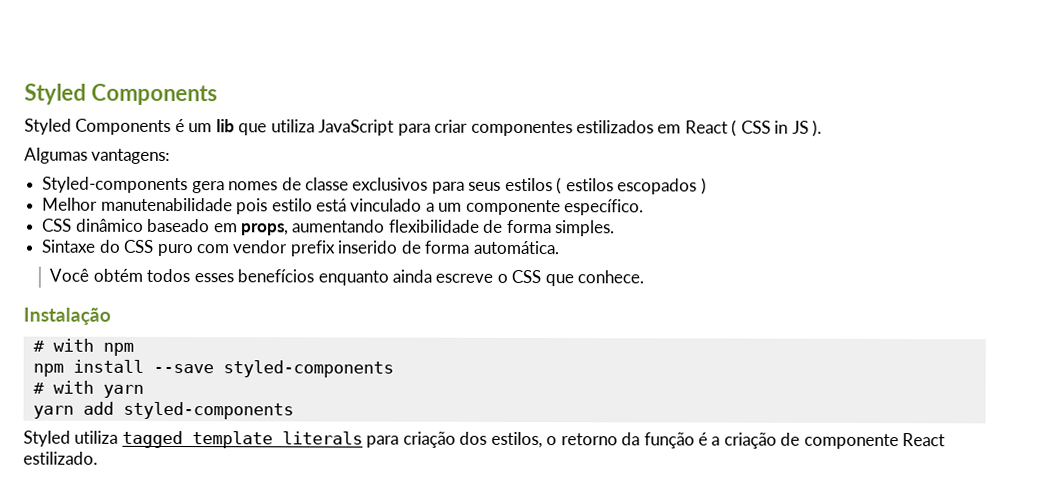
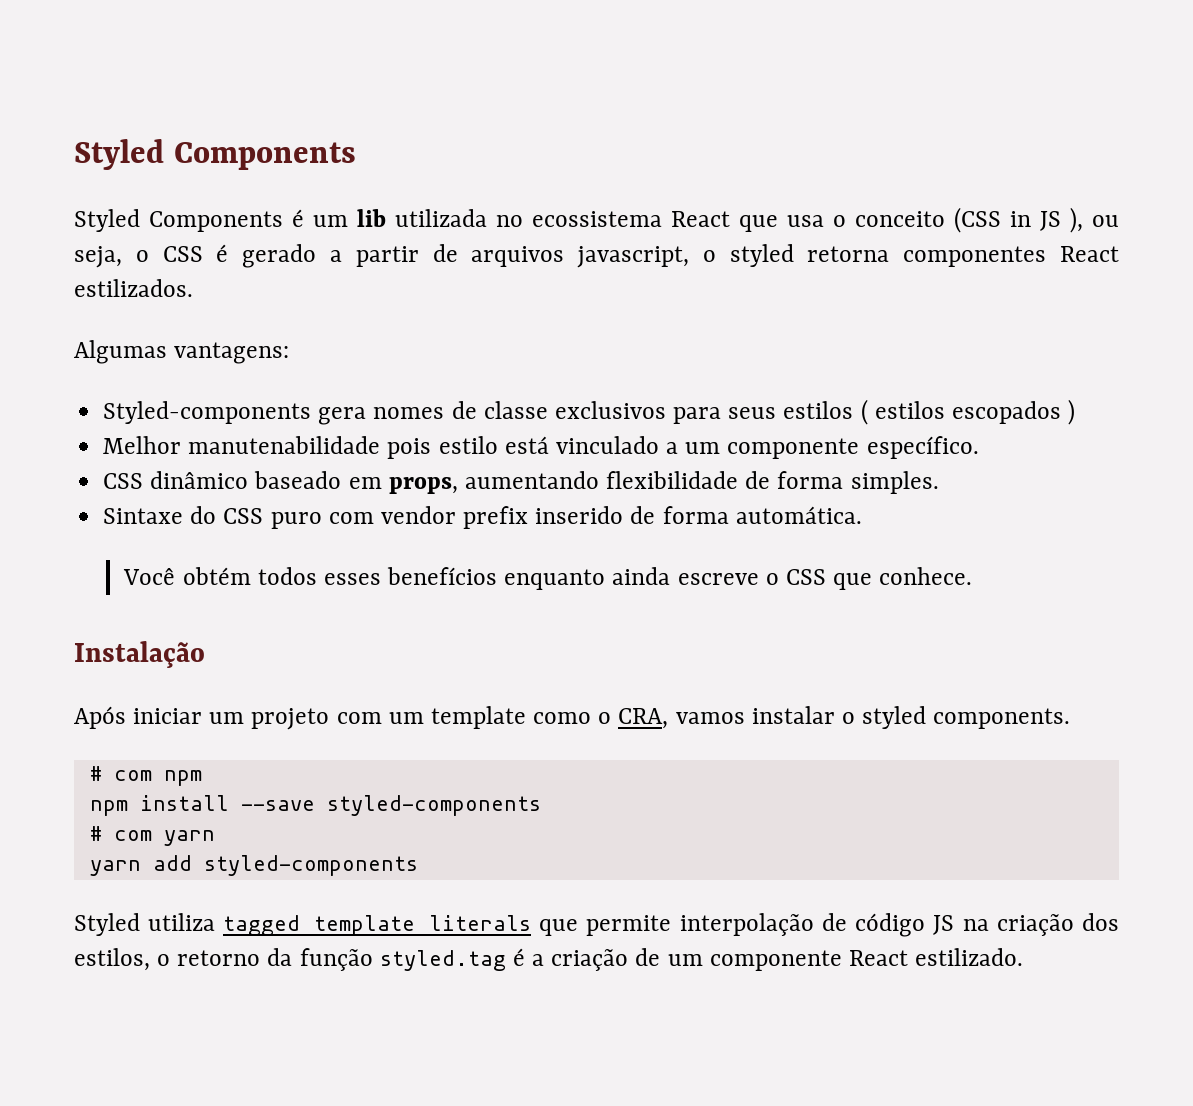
[238,119,823,137] que utiliza JavaScript para criar componentes estilizados em React ( CSS in JS ). -> [395,207,1119,233] [74,244,1119,268] [74,279,193,297] utilizada no ecossistema React que usa o conceito (CSS in JS ), ou seja, o CSS é gerado a partir de arquivos javascript, o styled retorna componentes React estilizados.
[32,338,94,352] // # with -> [74,706,1071,730] [89,766,152,781] // Após iniciar um projeto com um template como o CRA, vamos instalar o styled components. // # com
[52,380,94,394] with -> [113,830,152,841] com
[366,435,400,448] para -> [539,913,989,937] que permite interpolação de código JS na
(695, 440) none -> [379,950,506,971] styled.tag
(801, 439) none -> [667,954,703,966] um

